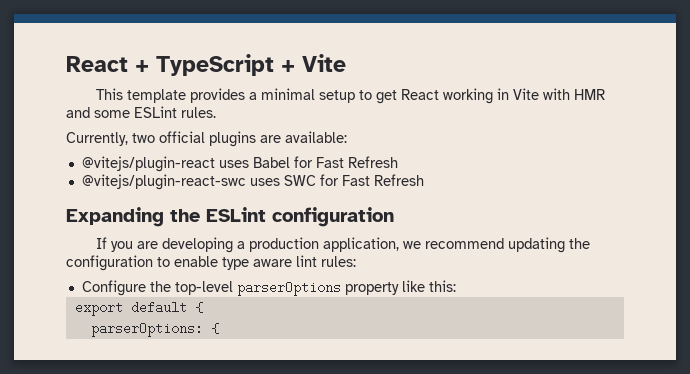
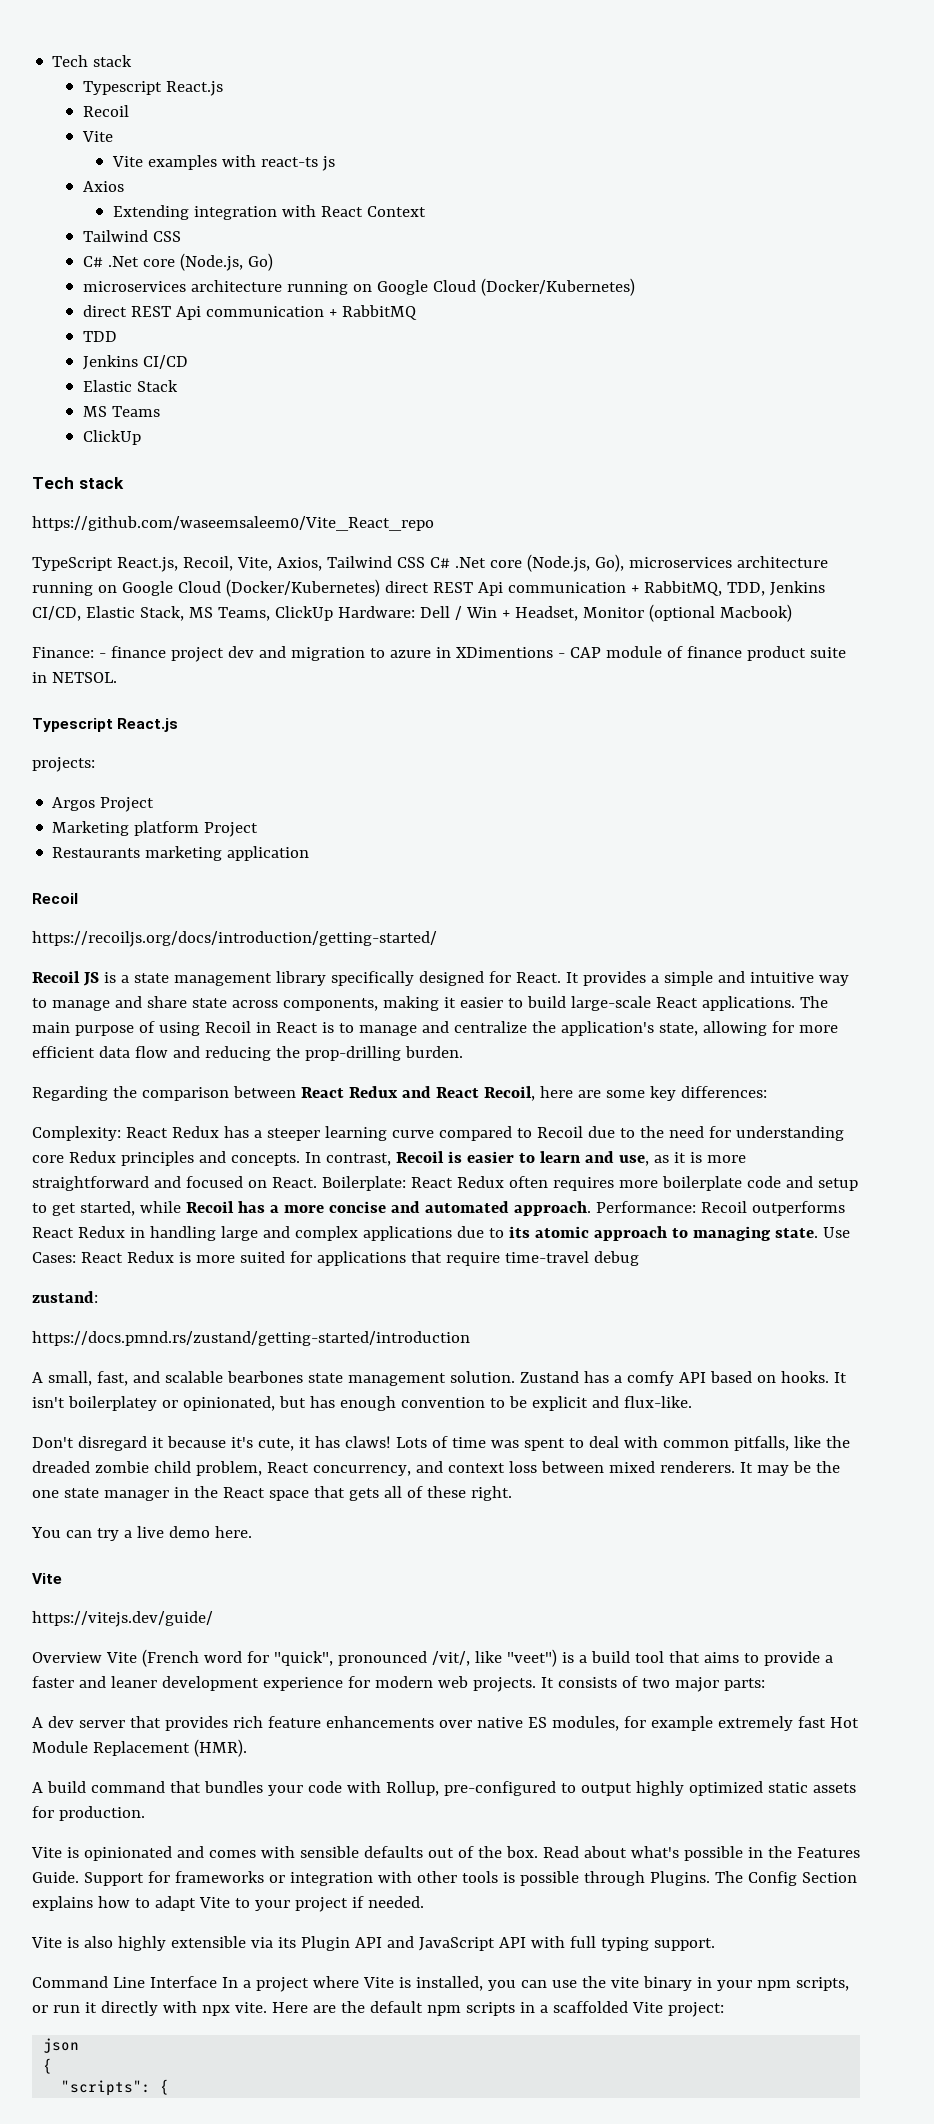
[66,54,346,76] [96,88,606,104] [66,106,216,118] [66,131,347,147] [81,156,398,172] [81,174,424,190] [66,207,394,227] [96,237,591,253] [66,255,356,271] [81,280,456,296] [74,301,187,316] React + TypeScript + Vite // This template provides a minimal setup to get React working in Vite with HMR and some ESLint rules. // Currently, two official plugins are available: // @vitejs/plugin-react uses Babel for Fast Refresh // @vitejs/plugin-react-swc uses SWC for Fast Refresh // Expanding the ESLint configuration // If you are developing a production application, we recommend updating the configuration to enable type aware lint rules: // Configure the top-level parserOptions property like this: // export default -> [52,55,133,67] [82,81,223,96] [82,105,129,117] [81,131,113,142] [112,155,336,171] [82,181,124,192] [113,205,427,220] [82,230,181,242] [82,253,273,271] [82,278,635,296] [82,305,417,320] [82,331,117,342] [82,355,188,370] [82,380,178,392] [82,406,160,417] [82,430,141,445] [32,477,124,489] [32,516,434,531] [32,554,828,572] [32,579,825,597] [32,604,792,622] [32,646,846,662] [32,672,117,683] [32,718,179,732] [32,757,95,772] [52,797,155,812] [52,821,259,837] [52,846,310,861] [32,893,78,904] [32,931,437,947] [32,971,849,986] [32,996,828,1011] [32,1021,838,1036] [32,1046,463,1061] [32,1086,767,1101] [32,1126,844,1141] [32,1151,746,1166] [32,1176,858,1191] [32,1201,845,1216] [32,1226,850,1241] [32,1251,639,1266] [32,1291,98,1303] [32,1331,470,1346] [32,1371,847,1386] [32,1396,692,1411] [32,1436,850,1451] [32,1461,840,1476] [32,1486,512,1501] [31,1526,252,1541] [32,1573,62,1584] [32,1611,213,1627] [32,1649,833,1667] [32,1676,765,1692] [32,1716,859,1731] [32,1739,247,1757] [32,1781,856,1796] [32,1806,145,1821] [31,1846,860,1861] [32,1871,857,1886] [32,1896,424,1912] [31,1936,715,1951] [32,1976,849,1992] [32,2001,724,2017] [43,2038,80,2053] Tech stack // Typescript React.js // Recoil // Vite // Vite examples with react-ts js // Axios // Extending integration with React Context // Tailwind CSS // C# .Net core (Node.js, Go) // microservices architecture running on Google Cloud (Docker/Kubernetes) // direct REST Api communication + RabbitMQ // TDD // Jenkins CI/CD // Elastic Stack // MS Teams // ClickUp // Tech stack // https://github.com/waseemsaleem0/Vite_React_repo // TypeScript React.js, Recoil, Vite, Axios, Tailwind CSS C# .Net core (Node.js, Go), microservices architecture running on Google Cloud (Docker/Kubernetes) direct REST Api communication + RabbitMQ, TDD, Jenkins CI/CD, Elastic Stack, MS Teams, ClickUp Hardware: Dell / Win + Headset, Monitor (optional Macbook) // Finance: - finance project dev and migration to azure in XDimentions - CAP module of finance product suite in NETSOL. // Typescript React.js // projects: // Argos Project // Marketing platform Project // Restaurants marketing application // Recoil // https://recoiljs.org/docs/introduction/getting-started/ // Recoil JS is a state management library specifically designed for React. It provides a simple and intuitive way to manage and share state across components, making it easier to build large-scale React applications. The main purpose of using Recoil in React is to manage and centralize the application's state, allowing for more efficient data flow and reducing the prop-drilling burden. // Regarding the comparison between React Redux and React Recoil, here are some key differences: // Complexity: React Redux has a steeper learning curve compared to Recoil due to the need for understanding core Redux principles and concepts. In contrast, Recoil is easier to learn and use, as it is more straightforward and focused on React. Boilerplate: React Redux often requires more boilerplate code and setup to get started, while Recoil has a more concise and automated approach. Performance: Recoil outperforms React Redux in handling large and complex applications due to its atomic approach to managing state. Use Cases: React Redux is more suited for applications that require time-travel debug // zustand: // https://docs.pmnd.rs/zustand/getting-started/introduction // A small, fast, and scalable bearbones state management solution. Zustand has a comfy API based on hooks. It isn't boilerplatey or opinionated, but has enough convention to be explicit and flux-like. // Don't disregard it because it's cute, it has claws! Lots of time was spent to deal with common pitfalls, like the dreaded zombie child problem, React concurrency, and context loss between mixed renderers. It may be the one state manager in the React space that gets all of these right. // You can try a live demo here. // Vite // https://vitejs.dev/guide/ // Overview Vite (French word for "quick", pronounced /vit/, like "veet") is a build tool that aims to provide a faster and leaner development experience for modern web projects. It consists of two major parts: // A dev server that provides rich feature enhancements over native ES modules, for example extremely fast Hot Module Replacement (HMR). // A build command that bundles your code with Rollup, pre-configured to output highly optimized static assets for production. // Vite is opinionated and comes with sensible defaults out of the box. Read about what's possible in the Features Guide. Support for frameworks or integration with other tools is possible through Plugins. The Config Section explains how to adapt Vite to your project if needed. // Vite is also highly extensible via its Plugin API and JavaScript API with full typing support. // Command Line Interface In a project where Vite is installed, you can use the vite binary in your npm scripts, or run it directly with npx vite. Here are the default npm scripts in a scaffolded Vite project: // json //
[90,322,203,337] parserOptions: -> [61,2080,152,2096] "scripts":

